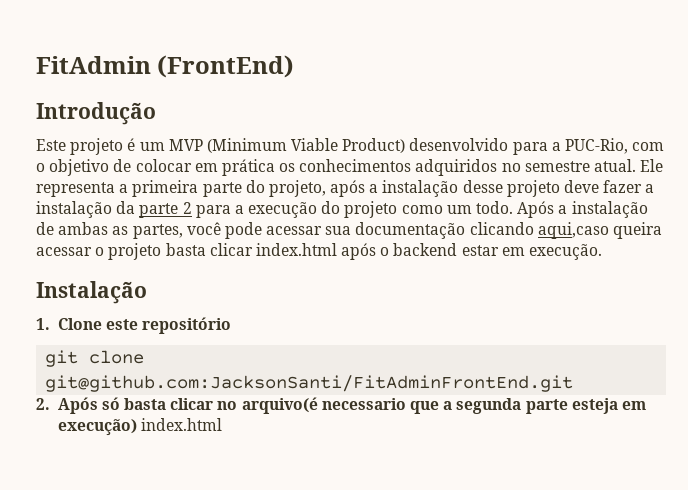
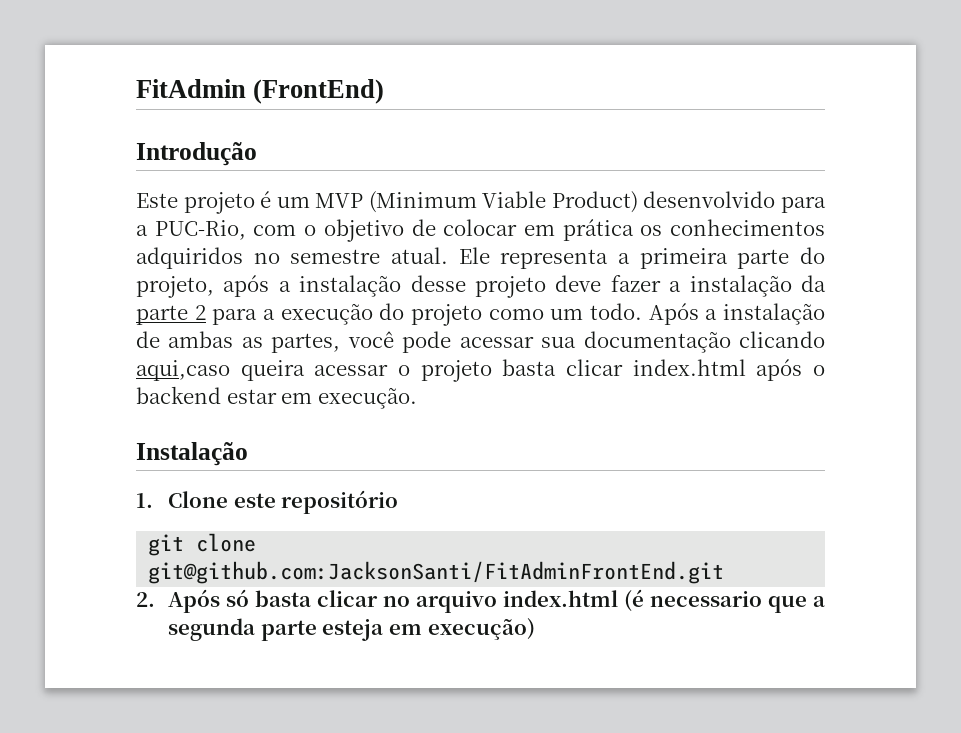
[241,397,318,414] arquivo(é -> [416,589,645,613] arquivo index.html (é
[140,418,222,431] index.html -> (535, 629) none

